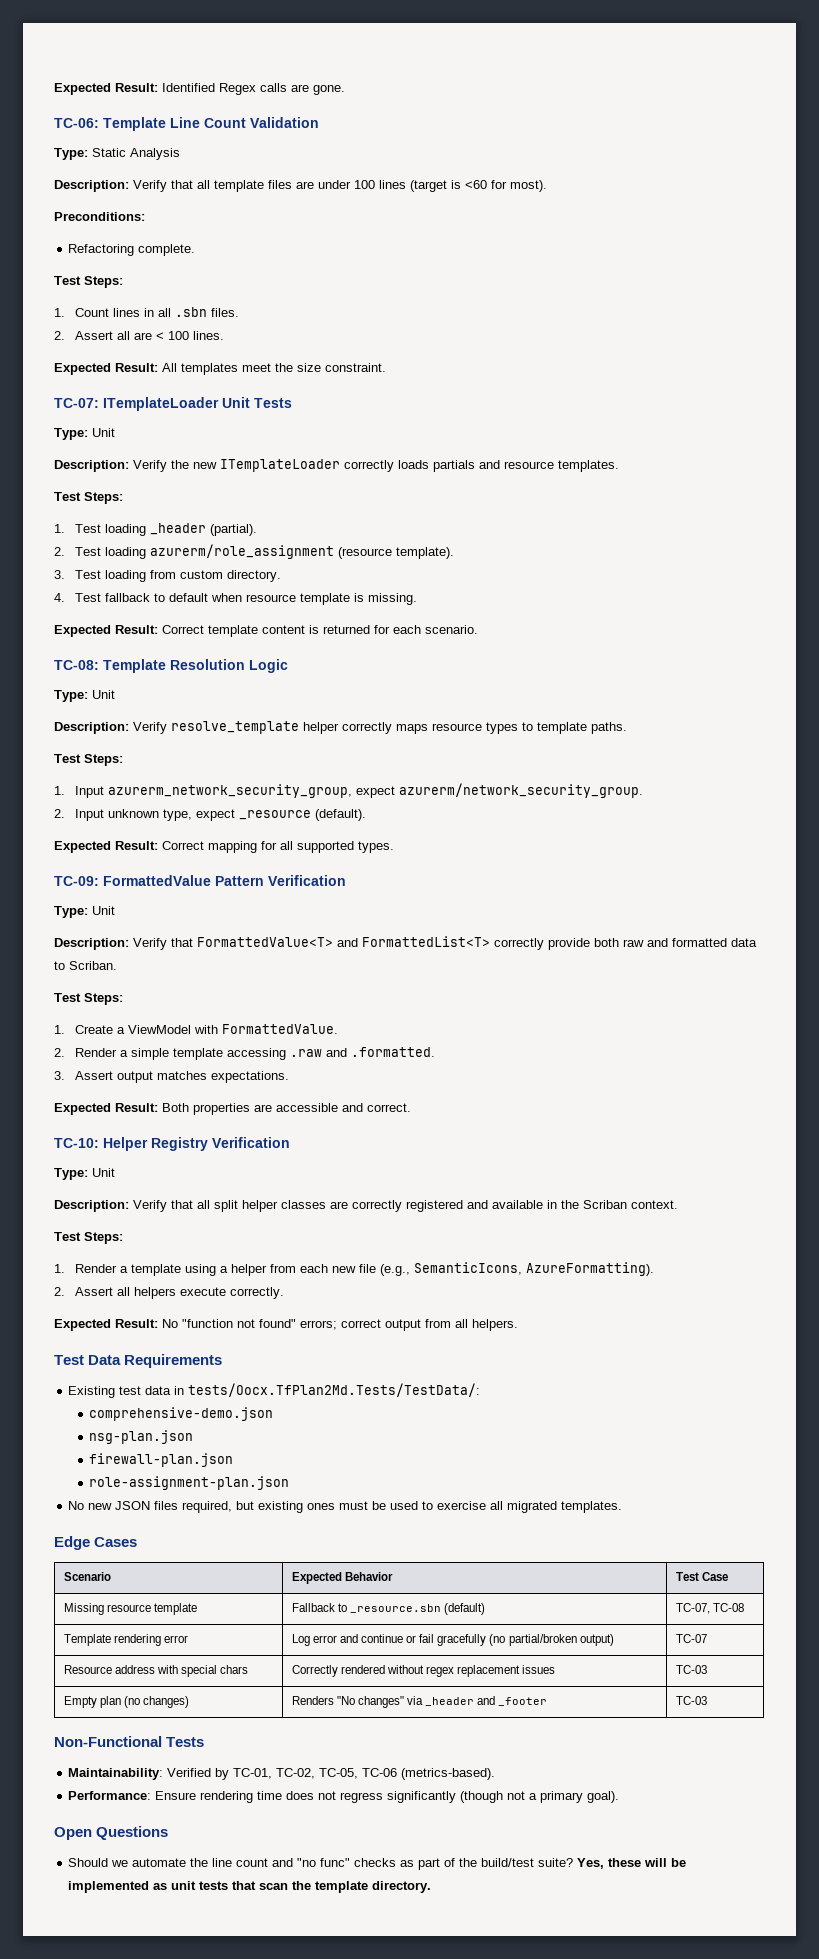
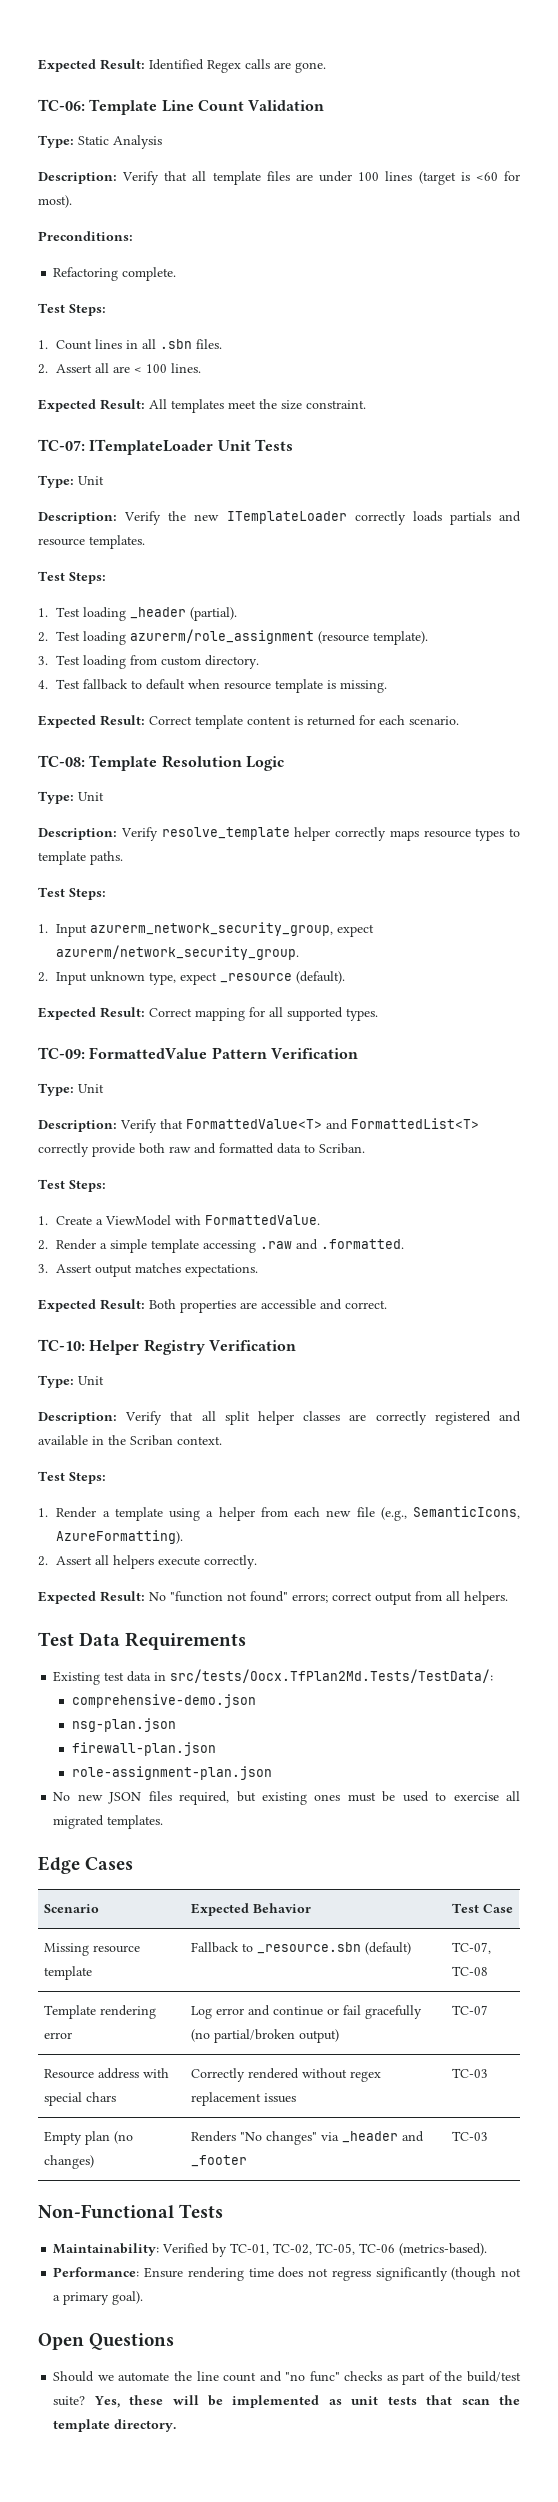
[188,1383,481,1397] tests/Oocx.TfPlan2Md.Tests/TestData/: -> [170,1669,494,1683] src/tests/Oocx.TfPlan2Md.Tests/TestData/:

